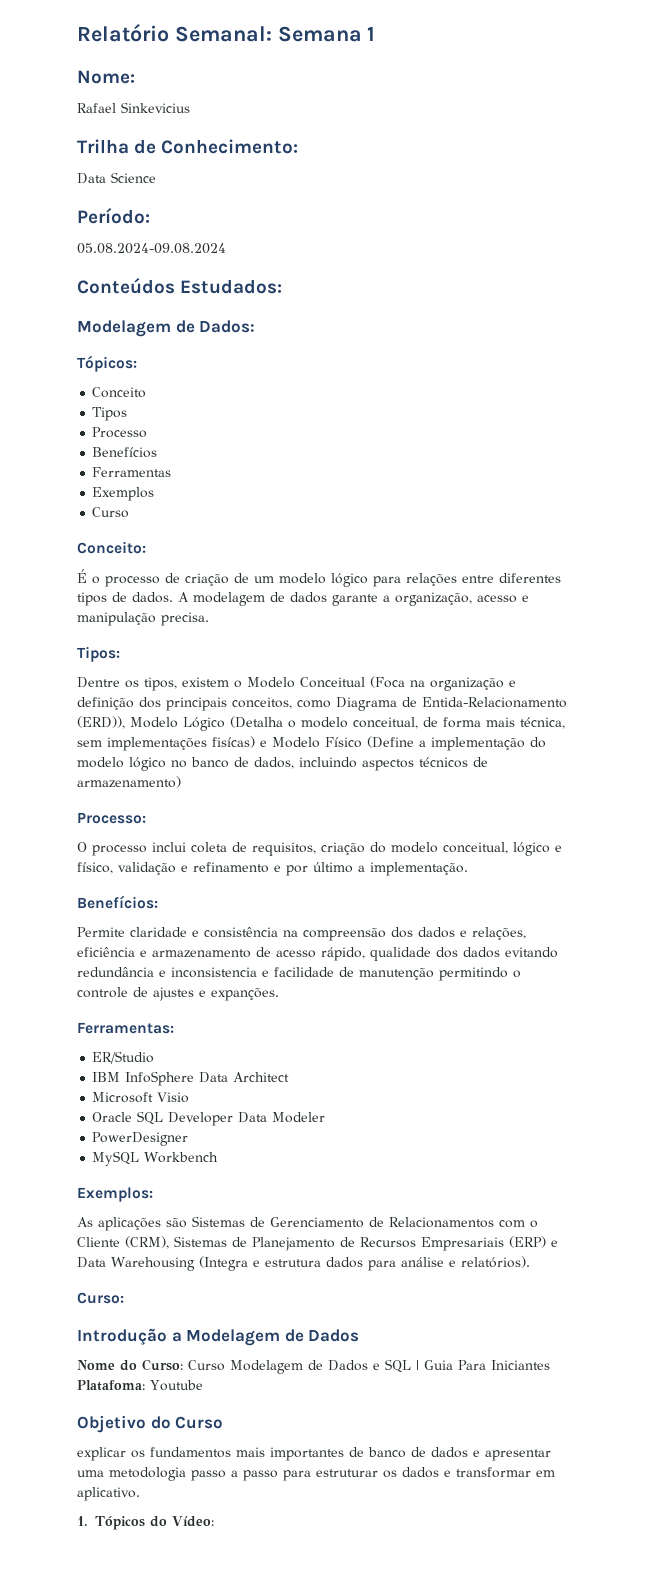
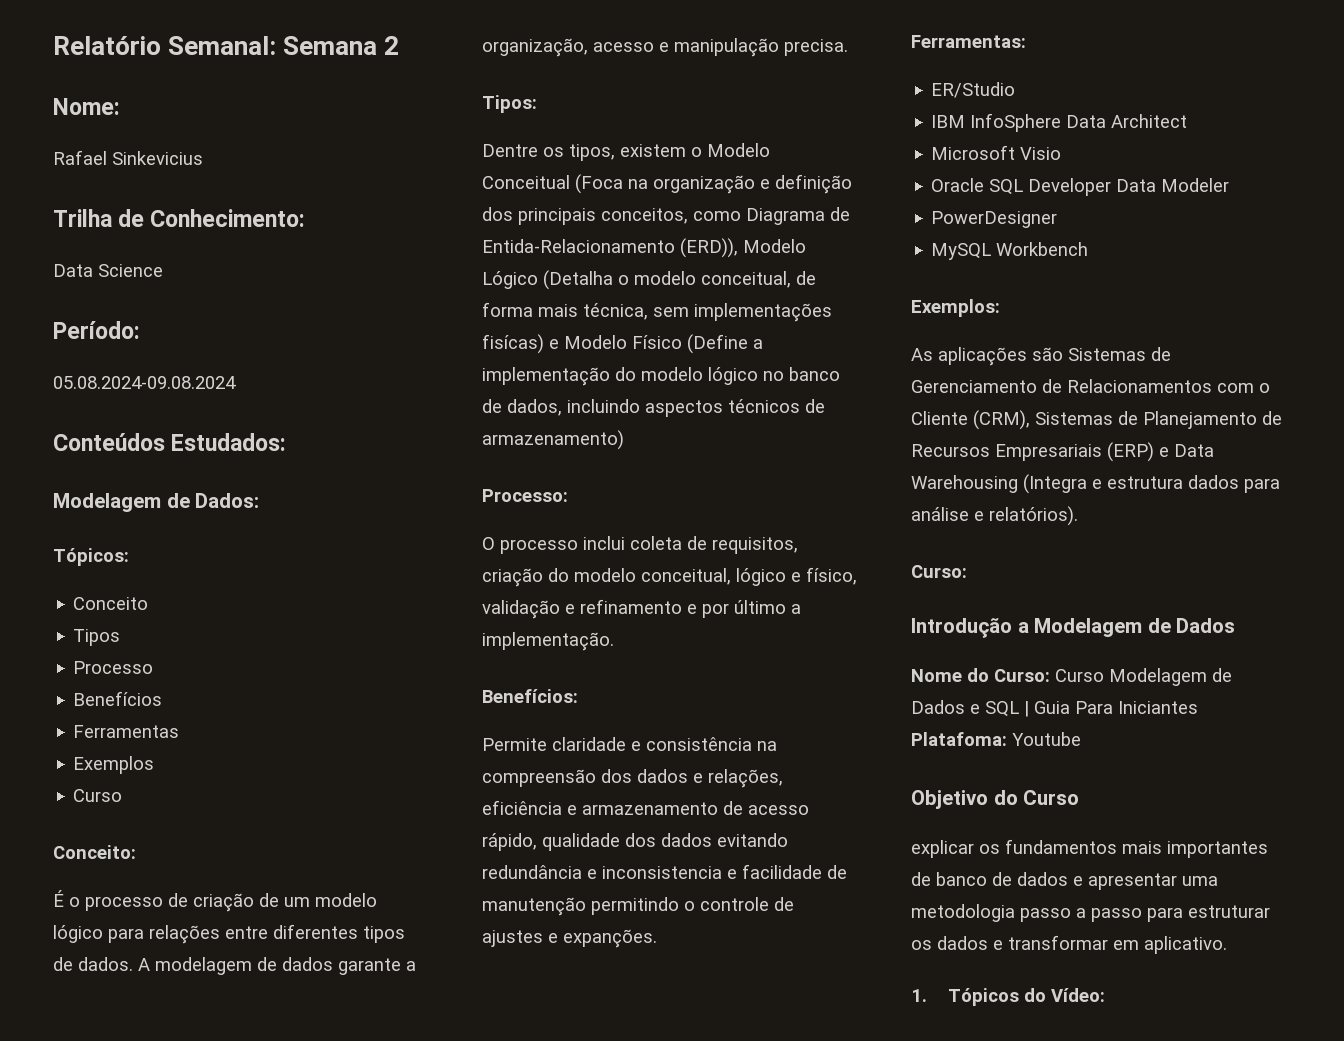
[367,26,376,41] 1 -> [384,36,400,55] 2

